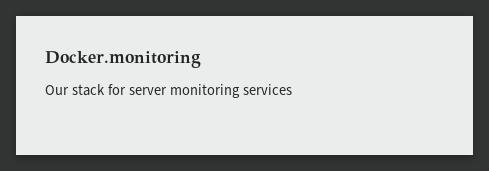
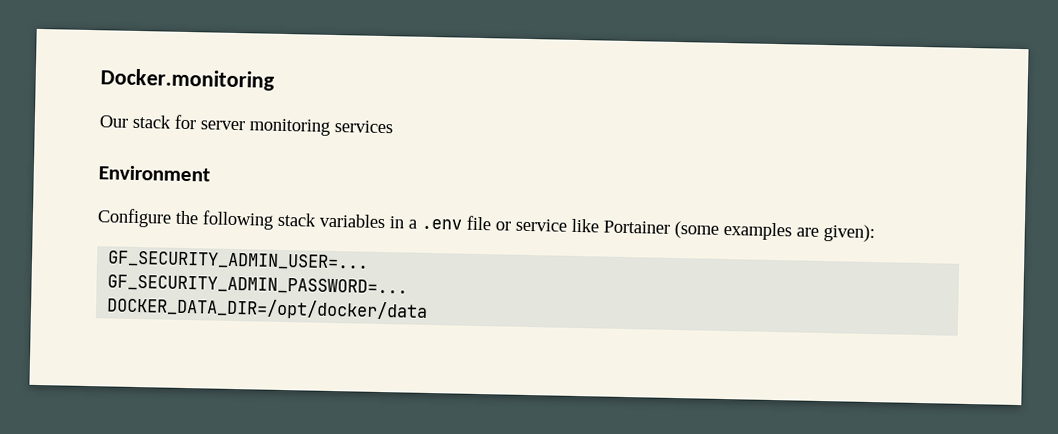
(292, 89) none -> [98,165,210,182] [97,208,875,243] [107,250,370,271] [107,274,409,296] [106,296,429,321] // Environment // Configure the following stack variables in a .env file or service like Portainer (some examples are given): // GF_SECURITY_ADMIN_USER=... // GF_SECURITY_ADMIN_PASSWORD=... // DOCKER_DATA_DIR=/opt/docker/data

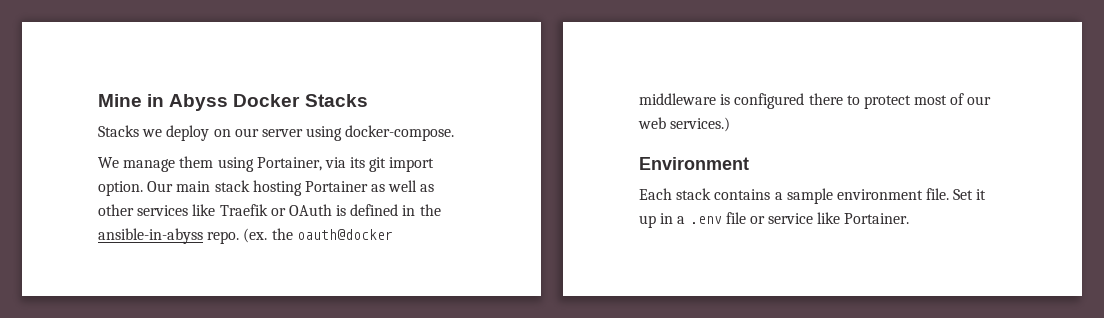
[100,68,275,91] [99,114,393,136] [98,165,210,182] [97,208,386,230] Docker.monitoring // Our stack for server monitoring services // Environment // Configure the following stack variables -> [98,94,368,111] [98,125,455,141] [98,156,435,172] [98,180,435,196] [98,204,441,216] [98,228,393,244] [639,93,992,109] [638,117,731,132] [639,157,749,170] [639,188,987,204] [639,215,656,228] Mine in Abyss Docker Stacks // Stacks we deploy on our server using docker-compose. // We manage them using Portainer, via its git import option. Our main stack hosting Portainer as well as other services like Traefik or OAuth is defined in the ansible-in-abyss repo. (ex. the oauth@docker middleware is configured there to protect most of our web services.) // Environment // Each stack contains a sample environment file. Set it up
[603,220,875,243] [107,250,370,271] [107,274,409,296] [106,296,429,321] Portainer (some examples are given): // GF_SECURITY_ADMIN_USER=... // GF_SECURITY_ADMIN_PASSWORD=... // DOCKER_DATA_DIR=/opt/docker/data -> [844,213,910,224] Portainer.

